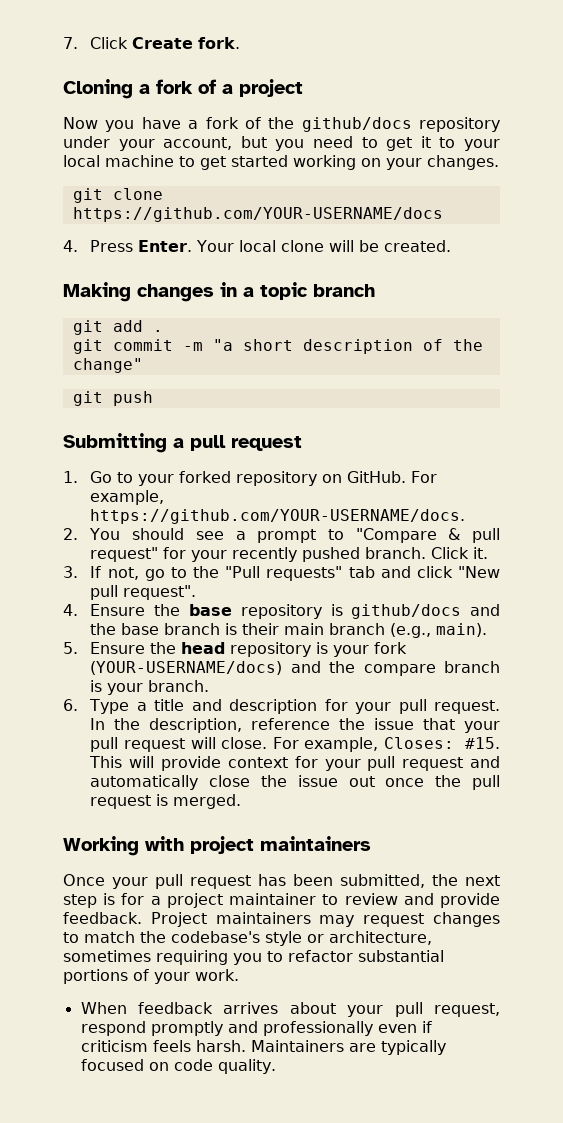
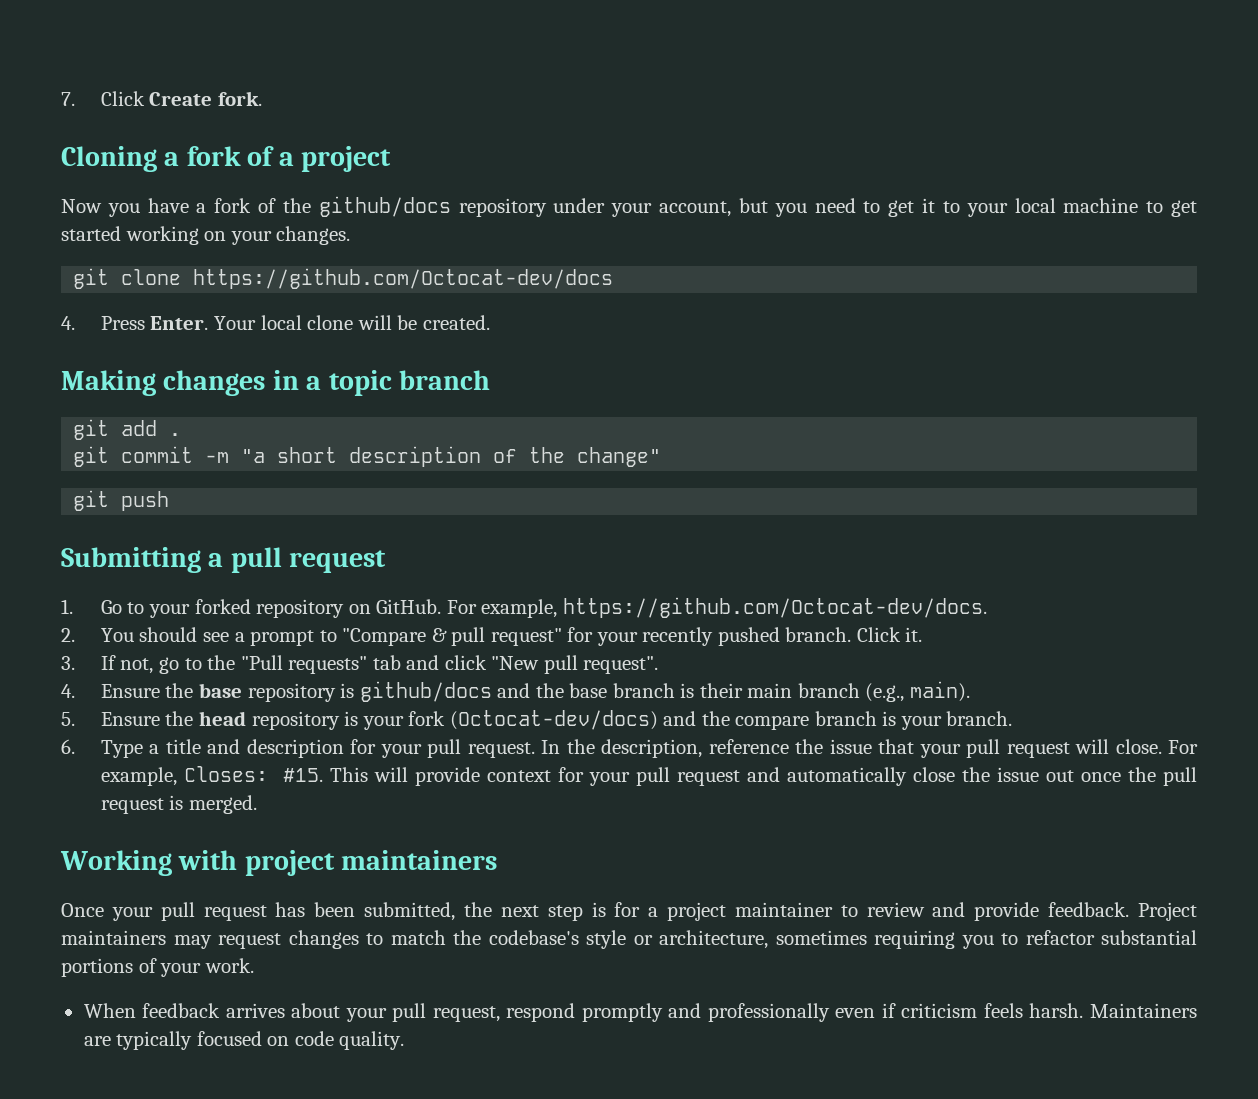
[72,207,443,222] https://github.com/YOUR-USERNAME/docs -> [193,268,614,289] https://github.com/Octocat-dev/docs
[90,509,466,524] https://github.com/YOUR-USERNAME/docs. -> [562,597,987,618] https://github.com/Octocat-dev/docs.
[90,661,283,675] (YOUR-USERNAME/docs) -> [449,710,658,730] (Octocat-dev/docs)

